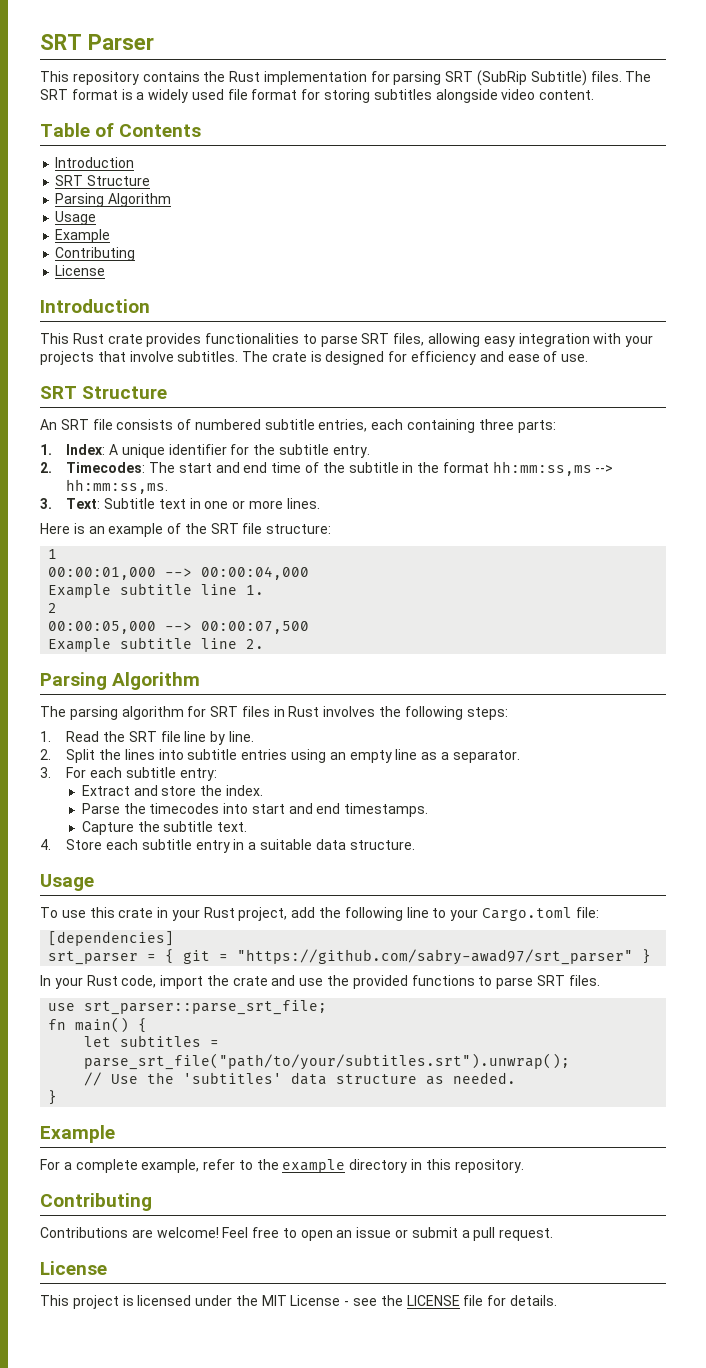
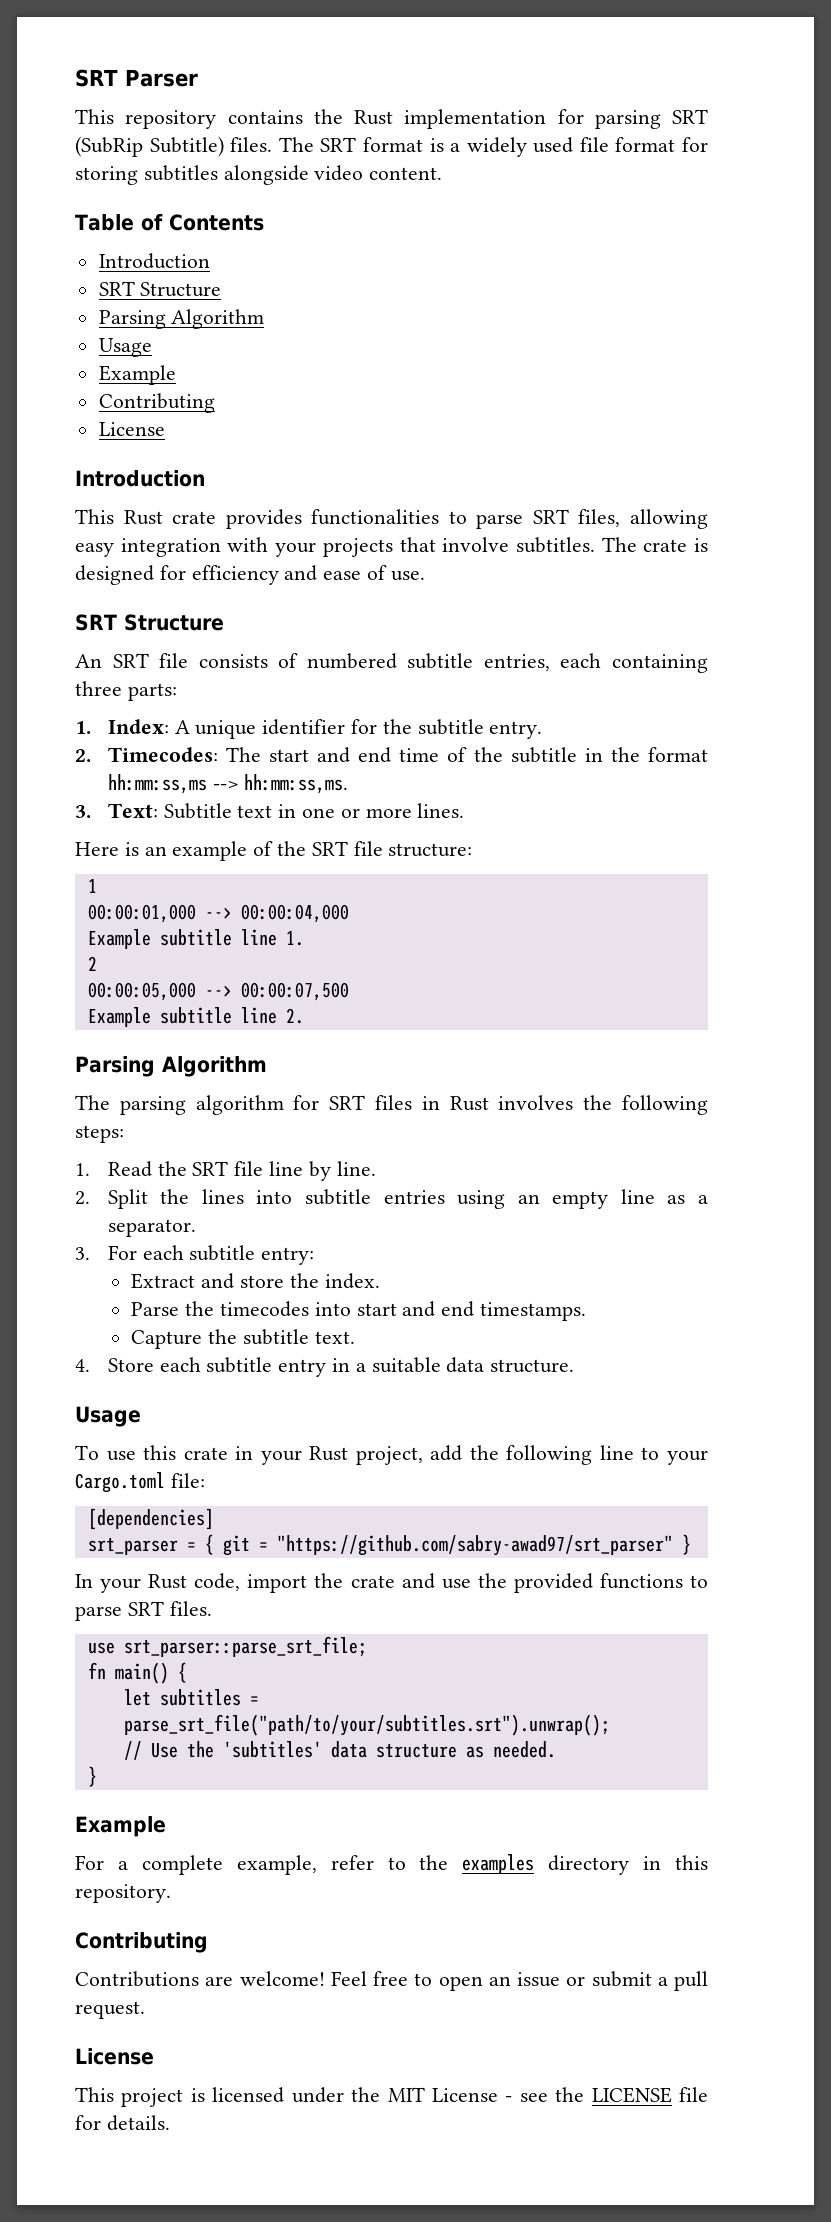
[282,1159,346,1173] example -> [462,1854,535,1874] examples

